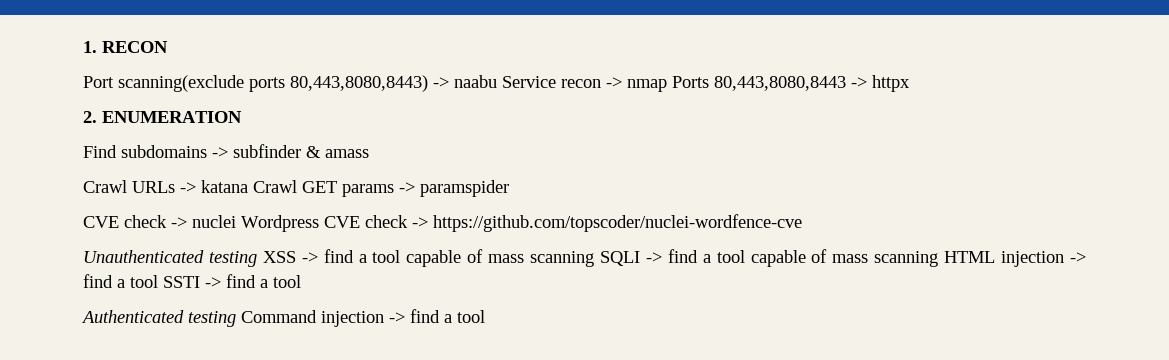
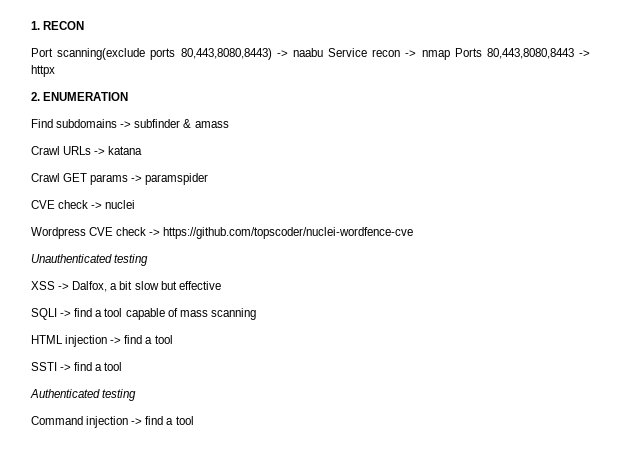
(248, 186) none -> (143, 150) //
(236, 221) none -> (136, 204) //
(257, 259) none -> (149, 260) //
[323,249,595,267] find a tool capable of mass scanning -> [72,281,221,292] Dalfox, a bit slow but effective //
(939, 259) none -> (256, 314) //
(158, 281) none -> (173, 339) //
(236, 319) none -> (137, 395) //

